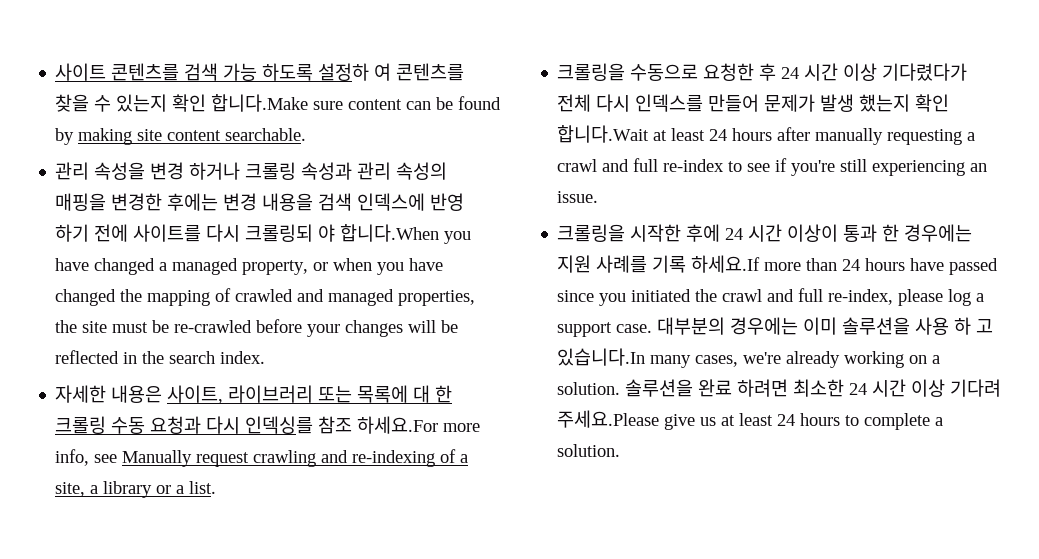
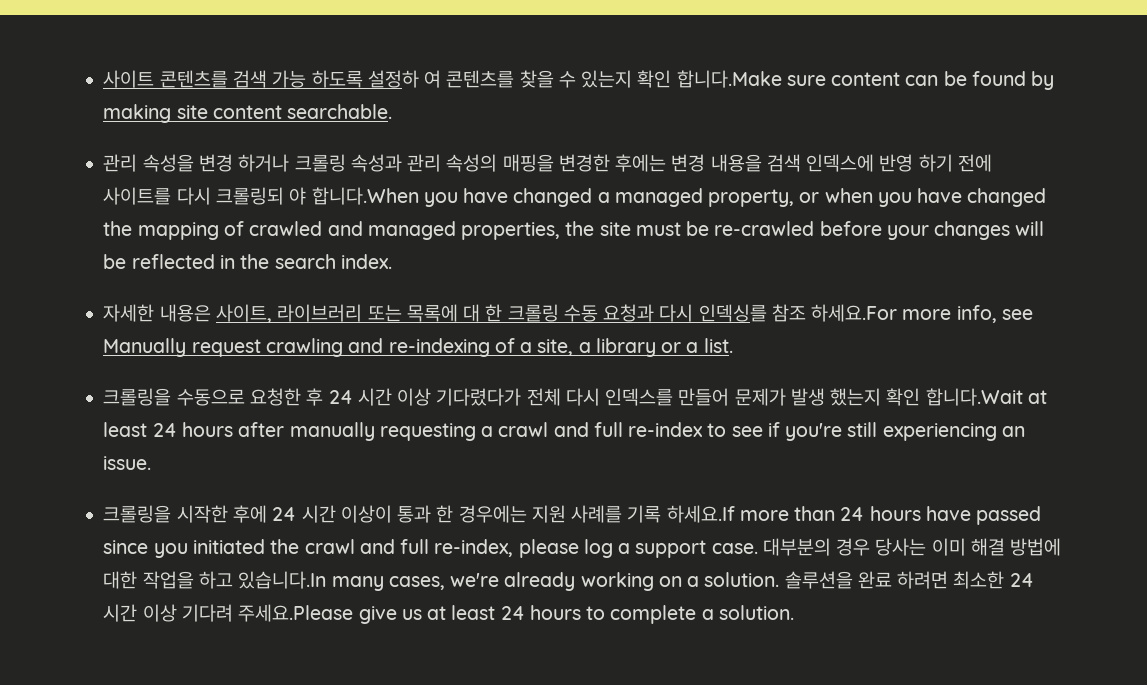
[730,317,994,335] 경우에는 이미 솔루션을 사용 하 고 -> [836,538,1062,556] [103,571,233,589] 경우 당사는 이미 해결 방법에 대한 작업을 하고

